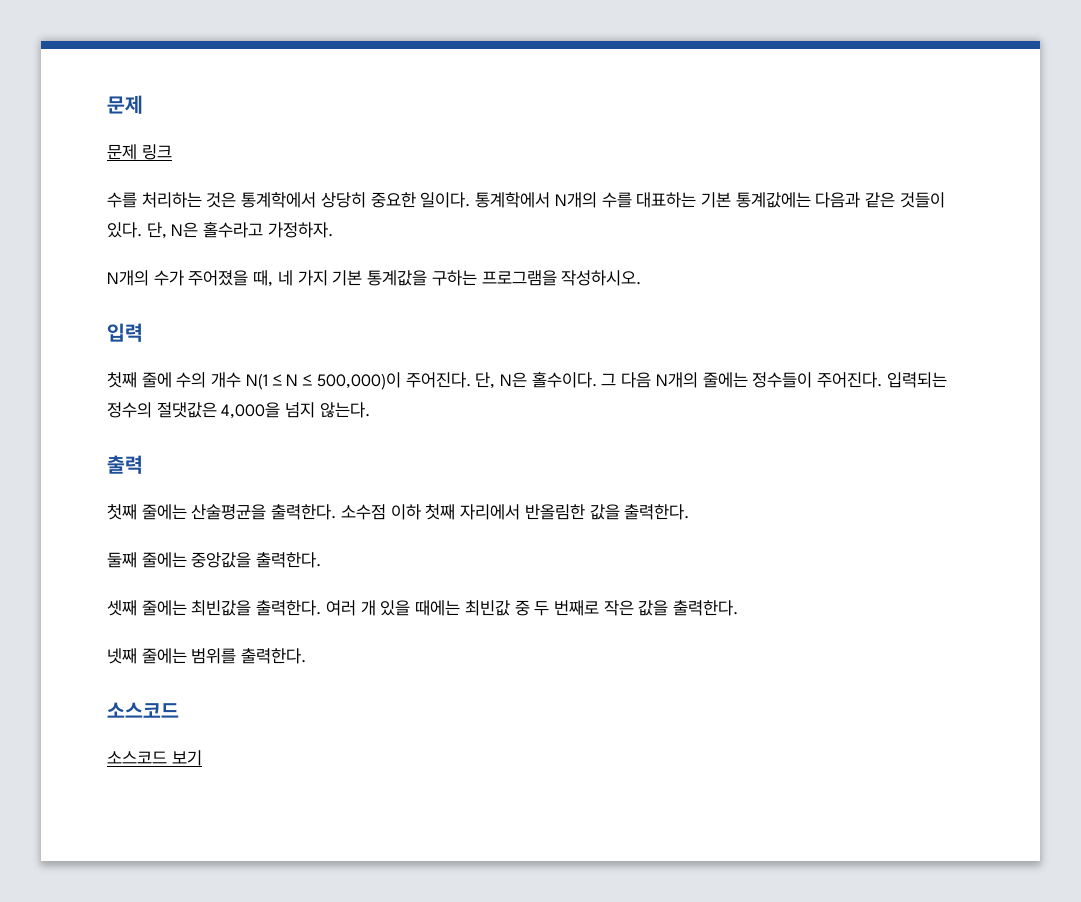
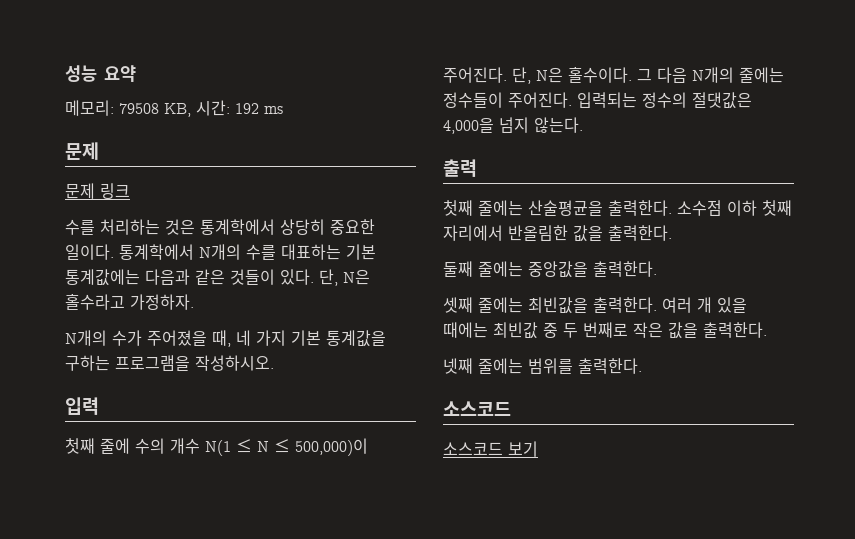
(107, 104) none -> [65,65,136,82] [65,100,283,117] 성능 요약 // 메모리: 79508 KB, 시간: 192 ms //

